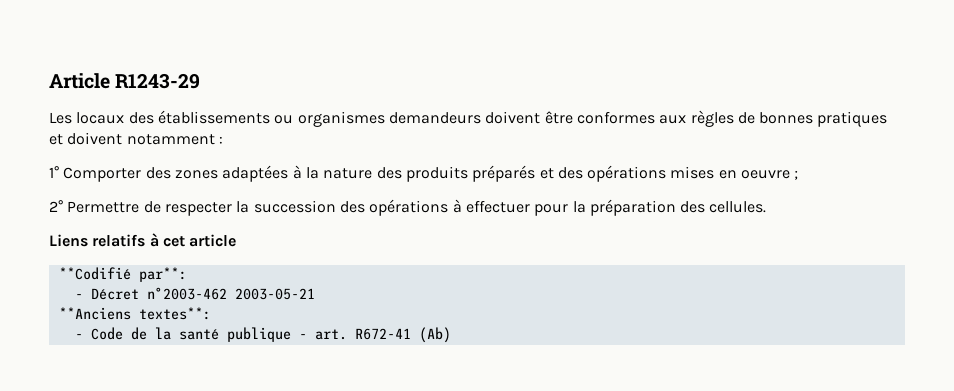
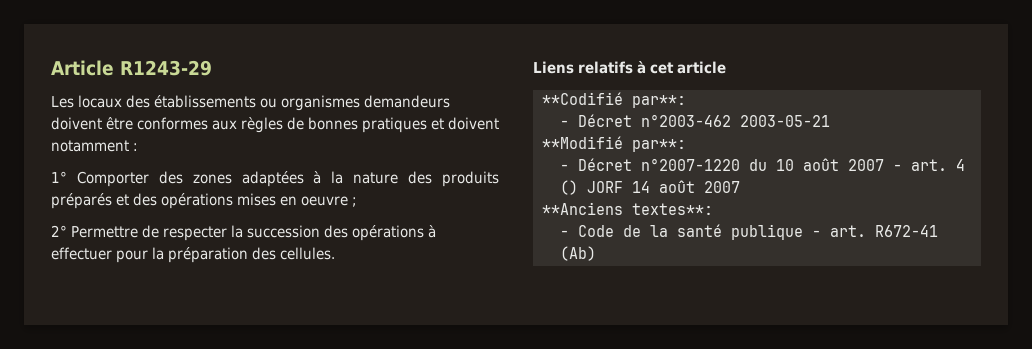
(315, 294) none -> [541,136,686,152] [559,158,965,171] [559,180,740,195] // **Modifié par**: // - Décret n°2007-1220 du 10 août 2007 - art. 4 () JORF 14 août 2007

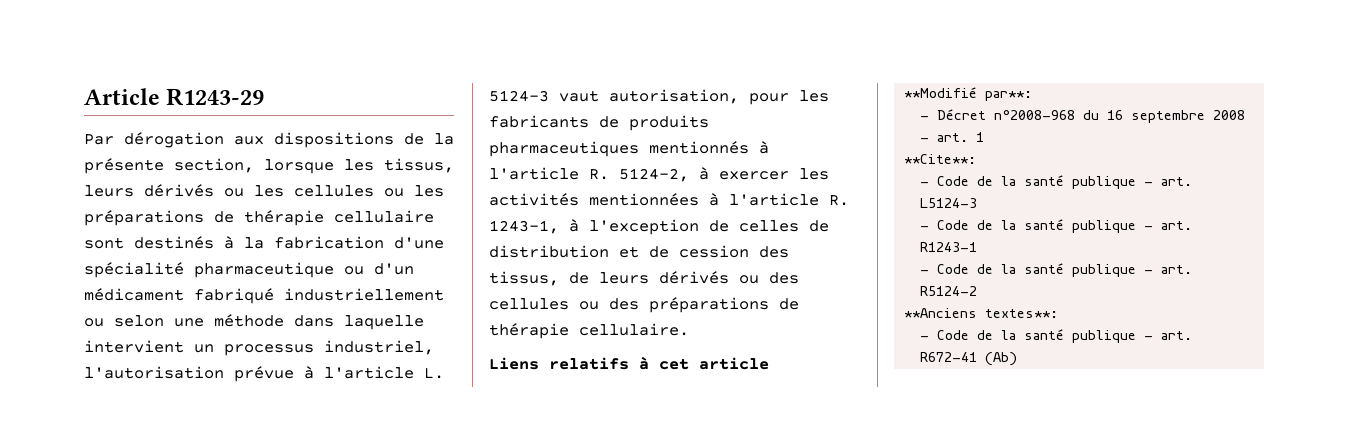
[51,95,450,111] [51,117,499,133] [51,140,138,152] [51,171,500,187] [51,193,357,209] [51,225,436,241] [51,247,335,263] Les locaux des établissements ou organismes demandeurs doivent être conformes aux règles de bonnes pratiques et doivent notamment : // 1° Comporter des zones adaptées à la nature des produits préparés et des opérations mises en oeuvre ; // 2° Permettre de respecter la succession des opérations à effectuer pour la préparation des cellules. -> [84,132,454,148] [84,158,454,174] [84,184,444,197] [84,210,434,226] [84,236,444,249] [84,262,414,278] [84,288,444,304] [84,314,424,330] [84,340,434,356] [84,366,444,382] [489,89,829,105] [489,115,709,131] [489,141,769,157] [489,167,829,182] [489,193,849,206] [489,219,829,235] [489,245,789,258] [489,271,799,286] [489,297,799,313] [489,323,689,339] Par dérogation aux dispositions de la présente section, lorsque les tissus, leurs dérivés ou les cellules ou les préparations de thérapie cellulaire sont destinés à la fabrication d'une spécialité pharmaceutique ou d'un médicament fabriqué industriellement ou selon une méthode dans laquelle intervient un processus industriel, l'autorisation prévue à l'article L. 5124-3 vaut autorisation, pour les fabricants de produits pharmaceutiques mentionnés à l'article R. 5124-2, à exercer les activités mentionnées à l'article R. 1243-1, à l'exception de celles de distribution et de cession des tissus, de leurs dérivés ou des cellules ou des préparations de thérapie cellulaire.
[541,92,686,108] [559,114,830,127] [541,136,686,152] [559,158,965,171] [559,180,740,195] **Codifié par**: // - Décret n°2003-462 2003-05-21 // **Modifié par**: // - Décret n°2007-1220 du 10 août 2007 - art. 4 () JORF 14 août 2007 -> [904,87,1033,101] [920,109,1246,123] [920,132,985,142] [904,154,977,164] [920,175,1193,189] [920,198,978,208] [920,219,1193,233] [920,242,978,252] [920,263,1193,277] [920,286,978,296] **Modifié par**: // - Décret n°2008-968 du 16 septembre 2008 - art. 1 // **Cite**: // - Code de la santé publique - art. L5124-3 // - Code de la santé publique - art. R1243-1 // - Code de la santé publique - art. R5124-2

